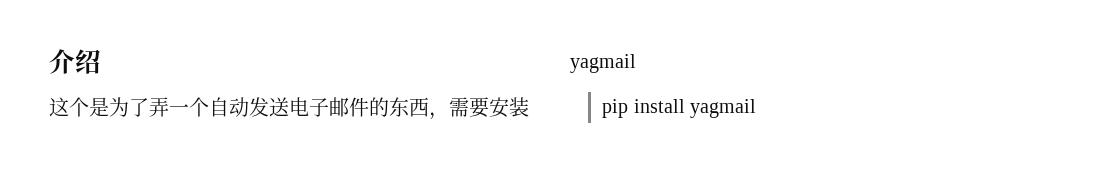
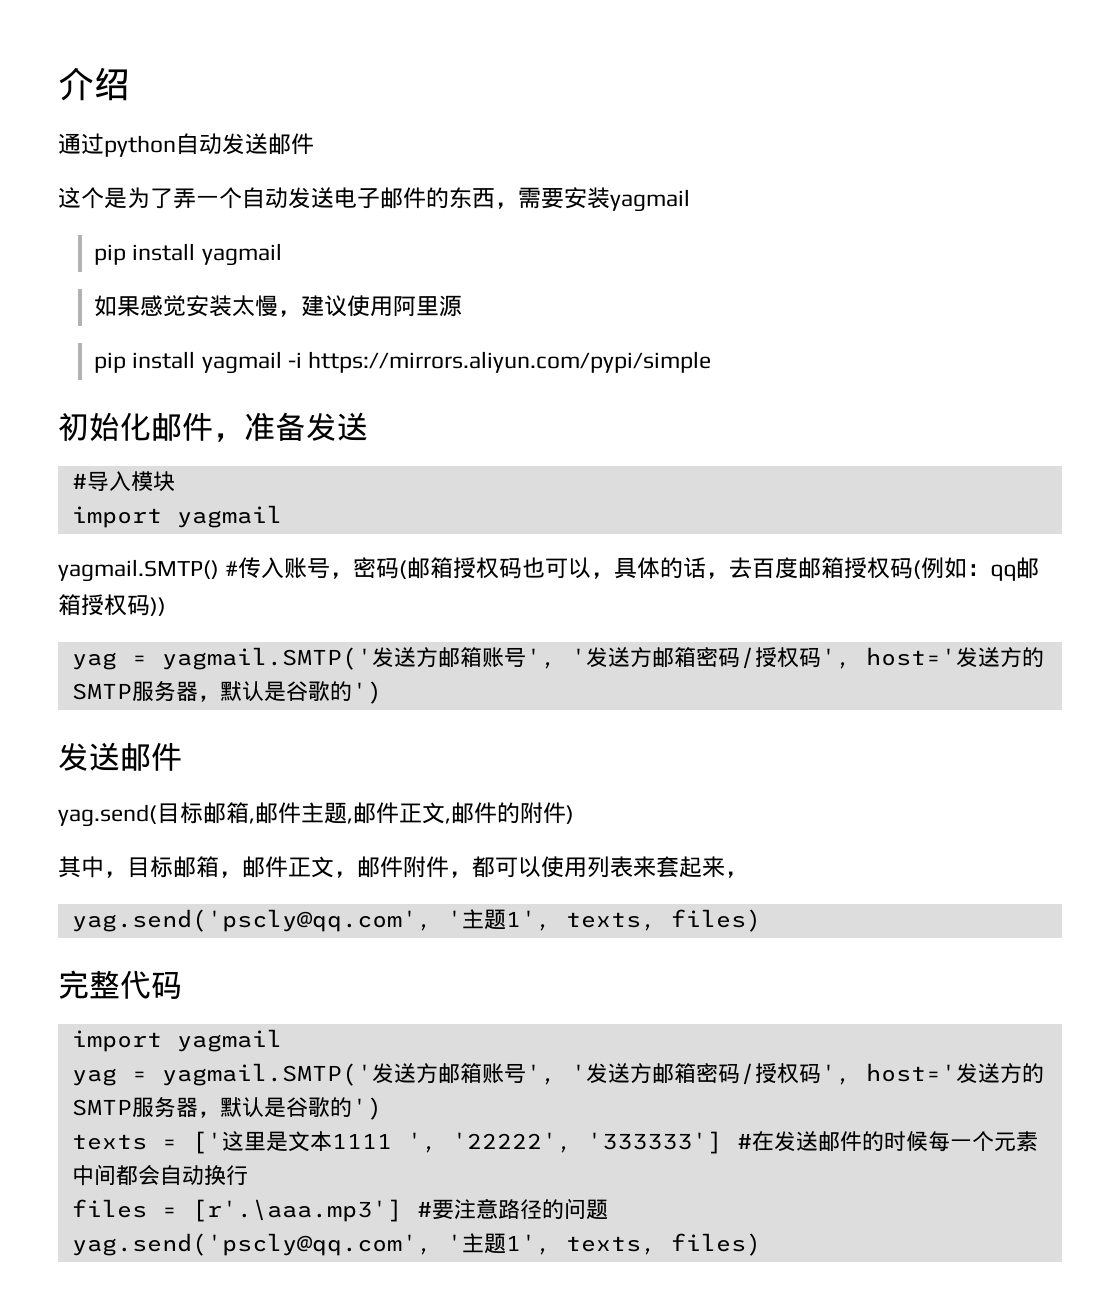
(101, 61) none -> [58,133,314,157] // 通过python自动发送邮件
(756, 108) none -> [94,295,463,317] [94,351,712,374] [58,412,368,442] [71,471,175,491] [71,505,282,528] [58,557,1040,582] [58,594,166,616] [71,647,1044,670] [71,681,382,704] [58,742,182,771] [58,802,574,827] [58,856,748,878] [71,909,761,932] [58,970,182,999] [71,1029,282,1052] [71,1063,1044,1086] [71,1097,382,1120] [71,1131,1038,1154] [71,1164,248,1186] [71,1198,608,1222] [71,1233,761,1256] // 如果感觉安装太慢，建议使用阿里源 // pip install yagmail -i https://mirrors.aliyun.com/pypi/simple // 初始化邮件，准备发送 // #导入模块 // import yagmail // yagmail.SMTP() #传入账号，密码(邮箱授权码也可以，具体的话，去百度邮箱授权码(例如：qq邮箱授权码)) // yag = yagmail.SMTP('发送方邮箱账号', '发送方邮箱密码/授权码', host='发送方的SMTP服务器，默认是谷歌的') // 发送邮件 // yag.send(目标邮箱,邮件主题,邮件正文,邮件的附件) // 其中，目标邮箱，邮件正文，邮件附件，都可以使用列表来套起来， // yag.send('pscly@qq.com', '主题1', texts, files) // 完整代码 // import yagmail // yag = yagmail.SMTP('发送方邮箱账号', '发送方邮箱密码/授权码', host='发送方的SMTP服务器，默认是谷歌的') // texts = ['这里是文本1111 ', '22222', '333333'] #在发送邮件的时候每一个元素中间都会自动换行 // files = [r'.\aaa.mp3'] #要注意路径的问题 // yag.send('pscly@qq.com', '主题1', texts, files)

